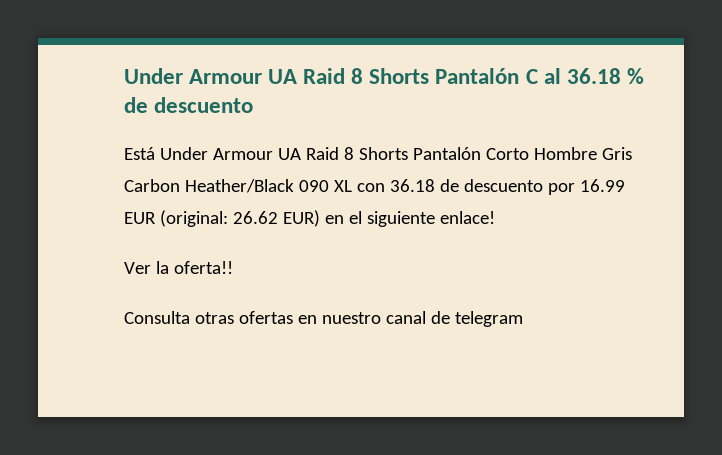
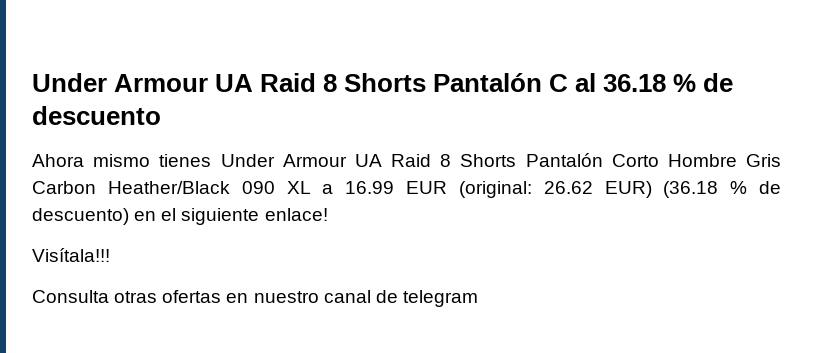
[124,147,155,160] Está -> [32,154,212,167] Ahora mismo tienes
[356,179,575,195] con 36.18 de descuento por -> [322,184,334,194] a
(320, 218) none -> [663,181,781,198] [32,208,129,225] (36.18 % de descuento)
[124,261,233,274] Ver la oferta!! -> [32,248,110,262] Visítala!!!

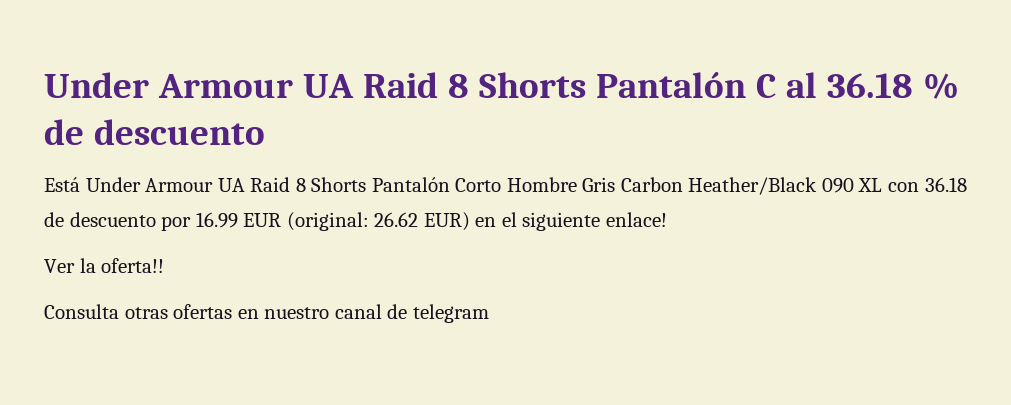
[32,154,212,167] Ahora mismo tienes -> [44,177,80,192] Está
[322,184,334,194] a -> [888,177,967,192] [44,212,192,231] con 36.18 de descuento por
[663,181,781,198] [32,208,129,225] (36.18 % de descuento) -> (470, 221) none
[32,248,110,262] Visítala!!! -> [44,258,165,273] Ver la oferta!!

